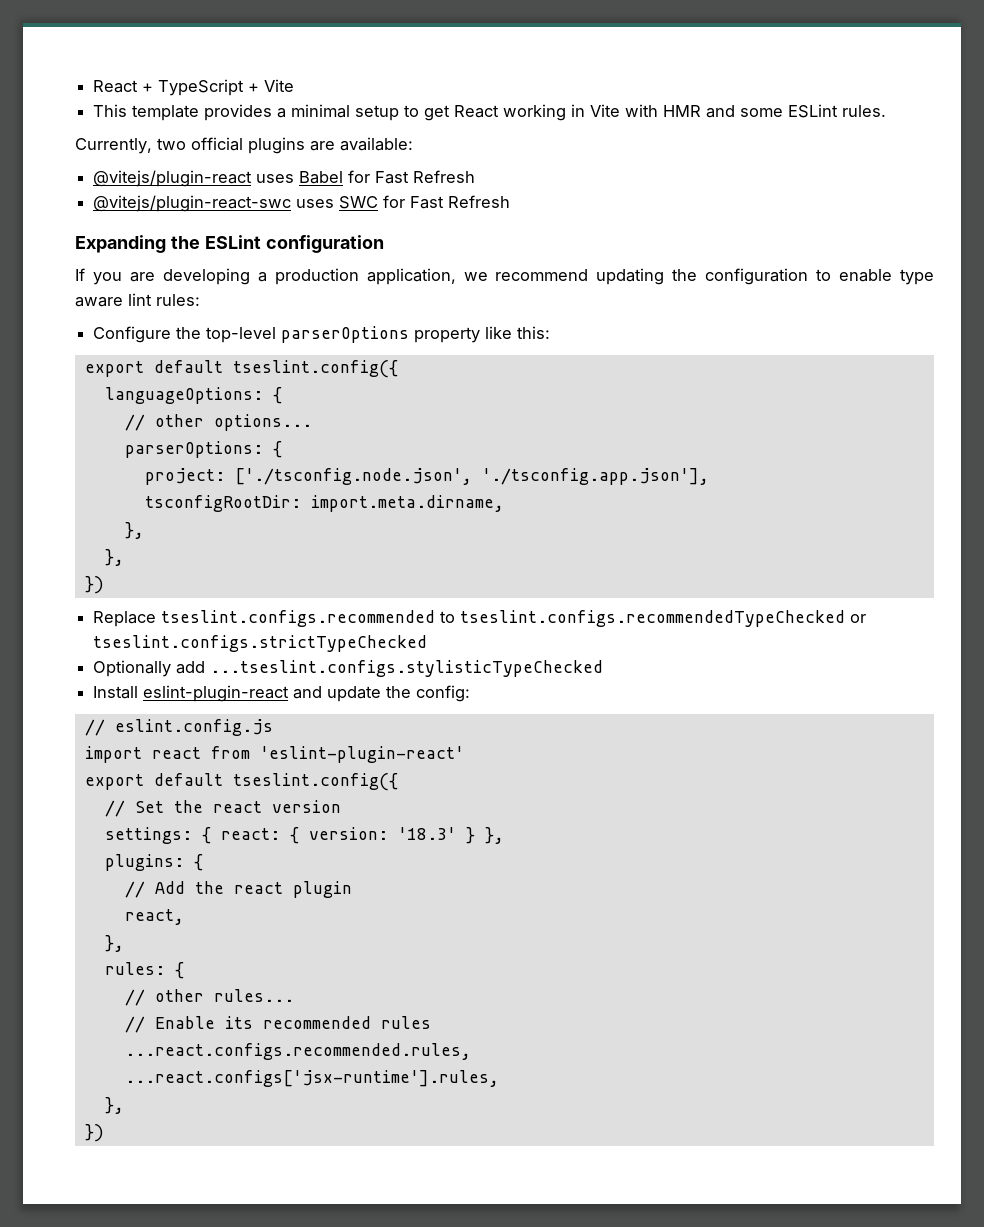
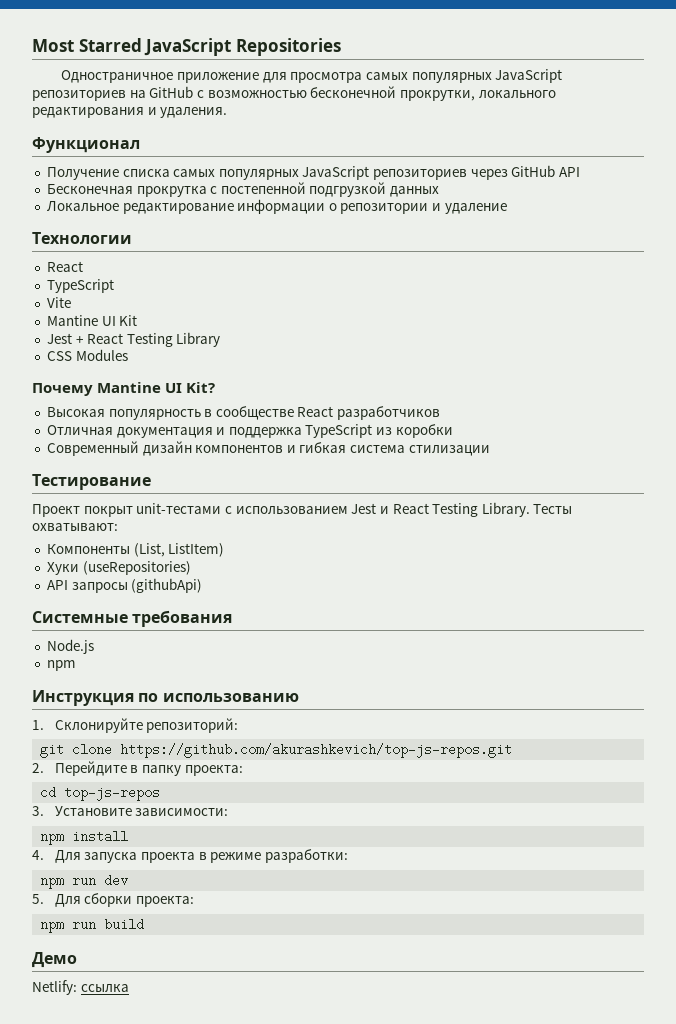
[93,79,260,96] React + TypeScript + -> [32,38,341,56] [61,69,563,83] [32,86,556,101] [32,107,228,118] [32,137,140,153] [46,165,581,180] [46,182,440,197] [46,199,507,214] [32,232,132,244] [46,261,83,272] [46,279,114,293] Most Starred JavaScript Repositories // Одностраничное приложение для просмотра самых популярных JavaScript репозиториев на GitHub с возможностью бесконечной прокрутки, локального редактирования и удаления. // Функционал // Получение списка самых популярных JavaScript репозиториев через GitHub API // Бесконечная прокрутка с постепенной подгрузкой данных // Локальное редактирование информации о репозитории и удаление // Технологии // React // TypeScript //
[93,104,887,121] [75,137,413,154] [93,170,476,187] [93,195,511,212] [75,235,384,253] [75,268,935,285] [75,293,200,307] [93,326,551,343] [84,360,398,378] [104,387,282,404] [124,414,312,431] [124,441,282,458] [144,468,709,485] [144,495,504,512] [124,522,144,539] [104,549,124,566] [84,576,104,594] [93,610,867,627] [93,635,428,652] [93,660,604,677] [93,685,471,702] [84,719,273,736] [84,746,464,763] [84,773,398,791] [104,800,341,817] [104,827,504,844] [104,854,203,871] [124,881,352,898] [124,909,184,925] [104,935,124,952] [104,962,184,979] [124,989,294,1006] [124,1016,431,1033] [124,1043,471,1060] [124,1070,499,1087] [104,1097,124,1114] [84,1124,104,1142] This template provides a minimal setup to get React working in Vite with HMR and some ESLint rules. // Currently, two official plugins are available: // @vitejs/plugin-react uses Babel for Fast Refresh // @vitejs/plugin-react-swc uses SWC for Fast Refresh // Expanding the ESLint configuration // If you are developing a production application, we recommend updating the configuration to enable type aware lint rules: // Configure the top-level parserOptions property like this: // export default tseslint.config({ // languageOptions: { // // other options... // parserOptions: { // project: ['./tsconfig.node.json', './tsconfig.app.json'], // tsconfigRootDir: import.meta.dirname, // }, // }, // }) // Replace tseslint.configs.recommended to tseslint.configs.recommendedTypeChecked or tseslint.configs.strictTypeChecked // Optionally add ...tseslint.configs.stylisticTypeChecked // Install eslint-plugin-react and update the config: // // eslint.config.js // import react from 'eslint-plugin-react' // export default tseslint.config({ // // Set the react version // settings: { react: { version: '18.3' } }, // plugins: { // // Add the react plugin // react, // }, // rules: { // // other rules... // // Enable its recommended rules // ...react.configs.recommended.rules, // ...react.configs['jsx-runtime'].rules, // }, // }) -> [46,315,138,326] [46,332,221,347] [46,349,128,361] [32,382,216,396] [46,406,441,420] [46,424,453,438] [46,441,490,456] [32,474,151,490] [32,502,573,517] [32,523,118,531] [46,543,225,557] [46,561,191,575] [46,578,203,593] [32,610,233,627] [46,639,94,654] [46,660,76,671] [32,690,299,706] [32,718,239,733] [40,743,513,758] [32,761,243,776] [40,786,161,801] [32,806,229,816] [40,830,129,845] [32,849,348,863] [40,874,129,889] [32,893,194,907] [40,918,145,933] [32,952,77,968] [32,980,129,995] Mantine UI Kit // Jest + React Testing Library // CSS Modules // Почему Mantine UI Kit? // Высокая популярность в сообществе React разработчиков // Отличная документация и поддержка TypeScript из коробки // Современный дизайн компонентов и гибкая система стилизации // Тестирование // Проект покрыт unit-тестами с использованием Jest и React Testing Library. Тесты охватывают: // Компоненты (List, ListItem) // Хуки (useRepositories) // API запросы (githubApi) // Системные требования // Node.js // npm // Инструкция по использованию // 1. Склонируйте репозиторий: // git clone https://github.com/akurashkevich/top-js-repos.git // 2. Перейдите в папку проекта: // cd top-js-repos // 3. Установите зависимости: // npm install // 4. Для запуска проекта в режиме разработки: // npm run dev // 5. Для сборки проекта: // npm run build // Демо // Netlify: ссылка

